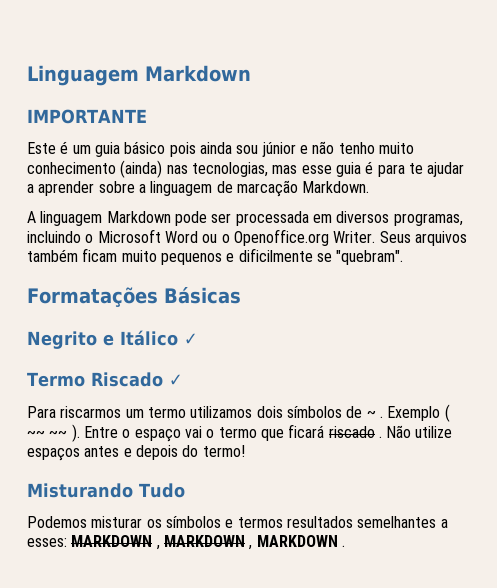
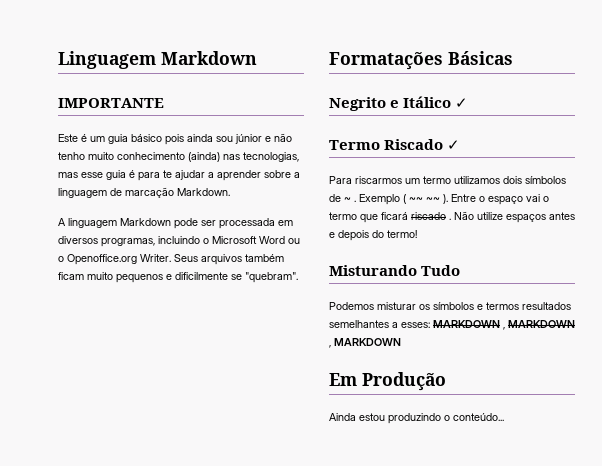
[341,545,345,547] . -> [329,372,446,391] [329,413,504,424] // Em Produção // Ainda estou produzindo o conteúdo...

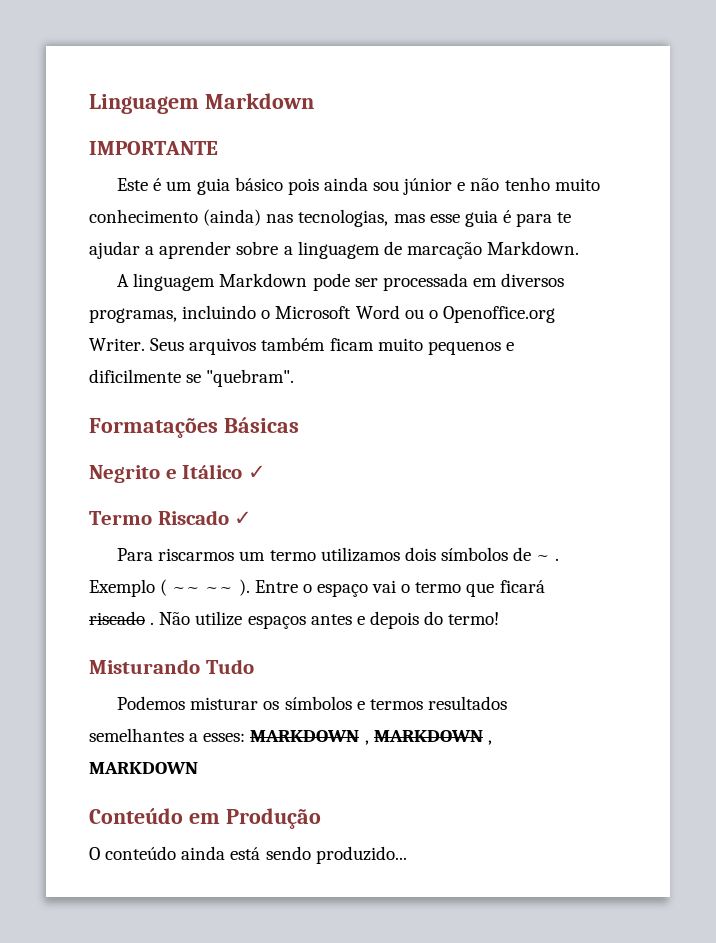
[329,373,357,386] Em -> [89,808,220,824] Conteúdo em
[329,413,504,424] Ainda estou produzindo o conteúdo... -> [89,846,407,864] O conteúdo ainda está sendo produzido...

